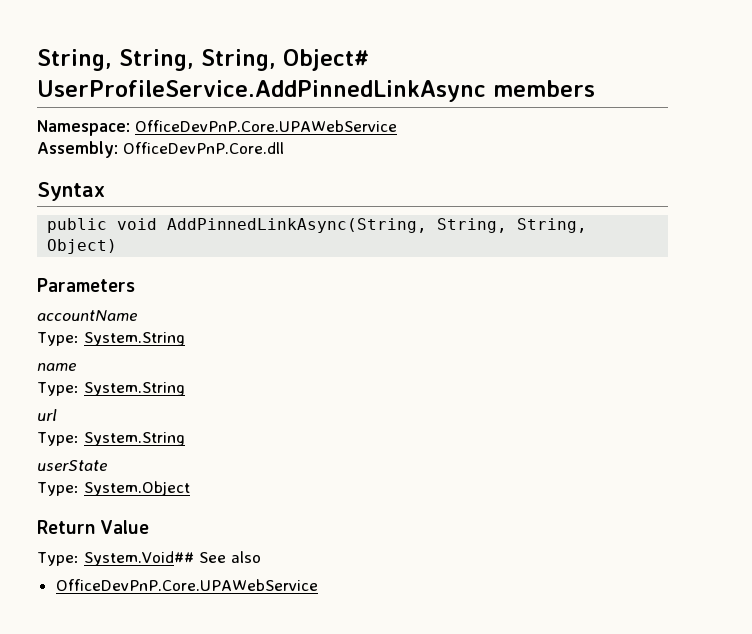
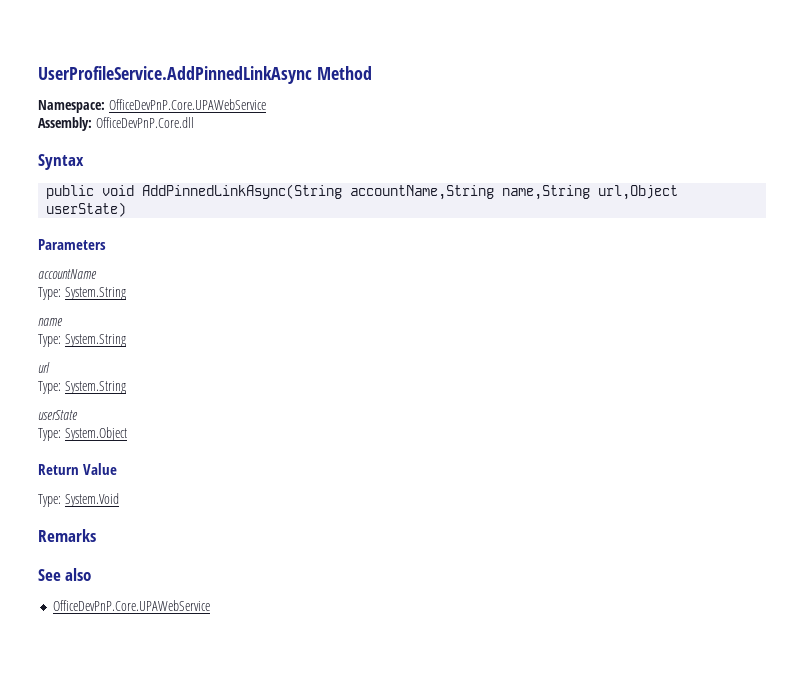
[37,49,369,71] [37,80,595,102] String, String, String, Object# UserProfileService.AddPinnedLinkAsync members -> [38,66,372,84] UserProfileService.AddPinnedLinkAsync Method
[167,218,588,233] [47,239,118,254] AddPinnedLinkAsync(String, String, String, Object) -> [142,184,679,200] [46,202,127,217] AddPinnedLinkAsync(String accountName,String name,String url,Object userState)
[83,551,194,566] System.Void## -> [64,493,119,507] [38,529,96,542] System.Void // Remarks //

